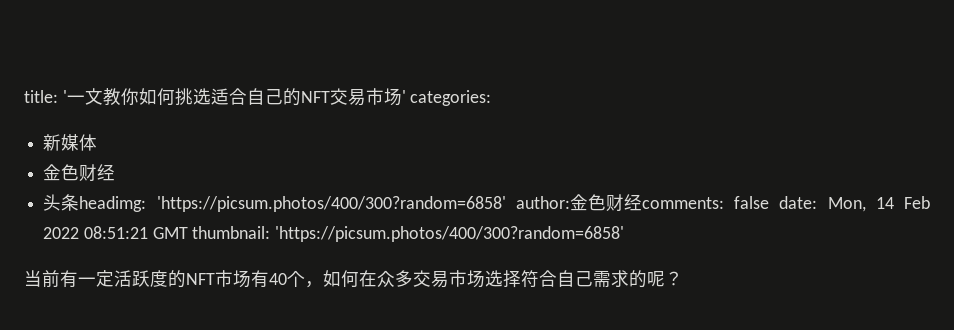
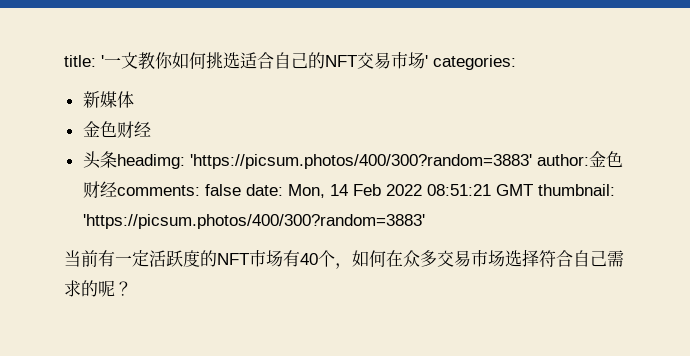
[156,196,506,212] 'https://picsum.photos/400/300?random=6858' -> [189,154,532,169] 'https://picsum.photos/400/300?random=3883'
[275,226,625,242] 'https://picsum.photos/400/300?random=6858' -> [82,214,425,229] 'https://picsum.photos/400/300?random=3883'

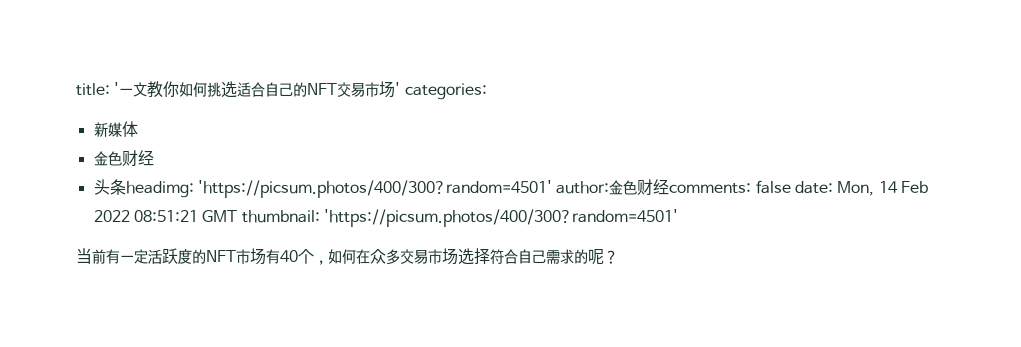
[189,154,532,169] 'https://picsum.photos/400/300?random=3883' -> [197,180,552,198] 'https://picsum.photos/400/300?random=4501'
[82,214,425,229] 'https://picsum.photos/400/300?random=3883' -> [323,209,678,227] 'https://picsum.photos/400/300?random=4501'

